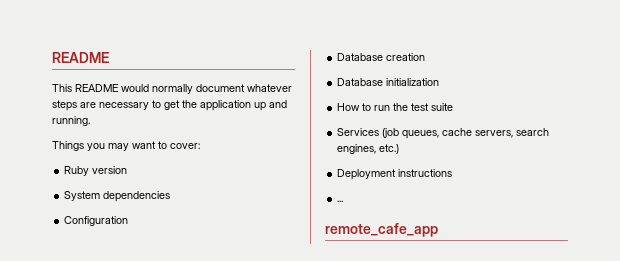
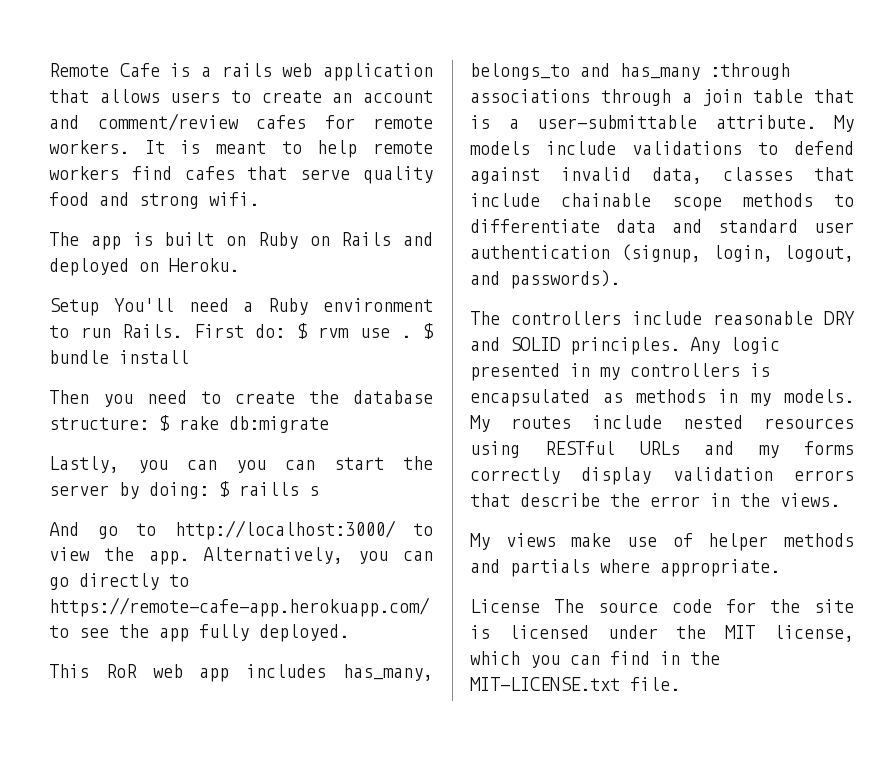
[52,52,109,63] [52,84,292,94] [52,100,287,111] [52,116,90,126] [52,141,200,151] [64,166,128,176] [64,191,171,202] [64,216,129,226] [337,53,426,61] [337,78,440,86] [337,103,454,111] [337,128,550,139] [337,144,400,154] [337,169,453,180] [337,200,344,202] [325,223,438,237] README // This README would normally document whatever steps are necessary to get the application up and running. // Things you may want to cover: // Ruby version // System dependencies // Configuration // Database creation // Database initialization // How to run the test suite // Services (job queues, cache servers, search engines, etc.) // Deployment instructions // ... // remote_cafe_app -> [49,63,433,81] [49,89,433,103] [49,113,433,131] [49,140,433,158] [49,166,434,184] [49,192,259,209] [49,232,433,250] [49,258,239,276] [49,298,434,316] [49,323,434,339] [49,350,189,364] [49,390,433,407] [49,415,329,433] [49,456,433,473] [49,481,319,499] [49,520,433,540] [49,547,433,565] [49,573,189,590] [49,597,430,617] [49,624,349,642] [49,664,434,682] [470,63,790,80] [470,89,854,106] [470,115,854,132] [470,141,854,155] [470,167,854,184] [470,193,854,211] [470,219,854,233] [470,244,854,263] [470,270,620,289] [470,311,855,325] [470,337,780,355] [470,363,770,381] [470,389,854,407] [470,415,854,432] [470,441,854,458] [470,467,854,485] [470,493,840,507] [470,533,854,551] [470,559,780,577] [470,599,854,613] [470,625,854,642] [470,651,720,668] [470,677,680,691] Remote Cafe is a rails web application that allows users to create an account and comment/review cafes for remote workers. It is meant to help remote workers find cafes that serve quality food and strong wifi. // The app is built on Ruby on Rails and deployed on Heroku. // Setup You'll need a Ruby environment to run Rails. First do: $ rvm use . $ bundle install // Then you need to create the database structure: $ rake db:migrate // Lastly, you can you can start the server by doing: $ raills s // And go to http://localhost:3000/ to view the app. Alternatively, you can go directly to https://remote-cafe-app.herokuapp.com/ to see the app fully deployed. // This RoR web app includes has_many, belongs_to and has_many :through associations through a join table that is a user-submittable attribute. My models include validations to defend against invalid data, classes that include chainable scope methods to differentiate data and standard user authentication (signup, login, logout, and passwords). // The controllers include reasonable DRY and SOLID principles. Any logic presented in my controllers is encapsulated as methods in my models. My routes include nested resources using RESTful URLs and my forms correctly display validation errors that describe the error in the views. // My views make use of helper methods and partials where appropriate. // License The source code for the site is licensed under the MIT license, which you can find in the MIT-LICENSE.txt file.

